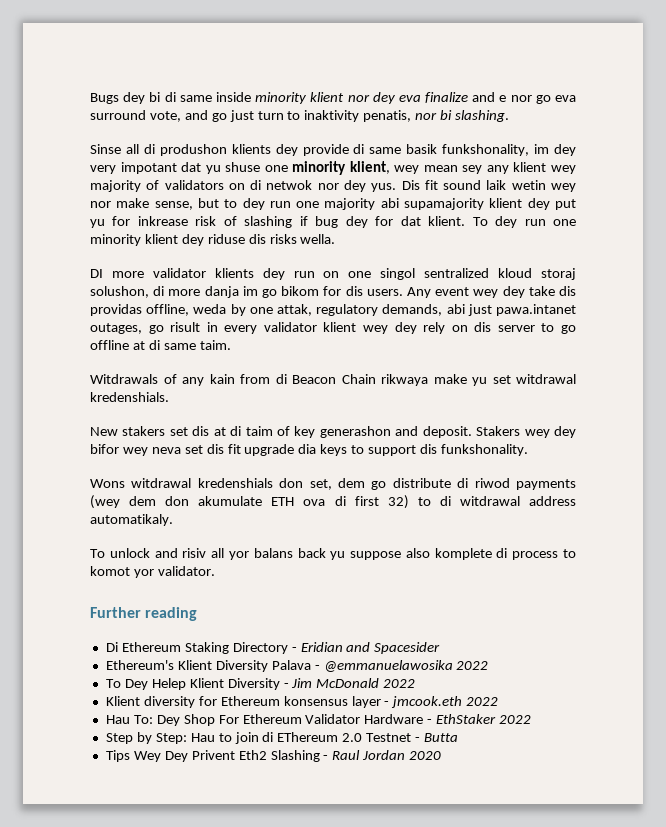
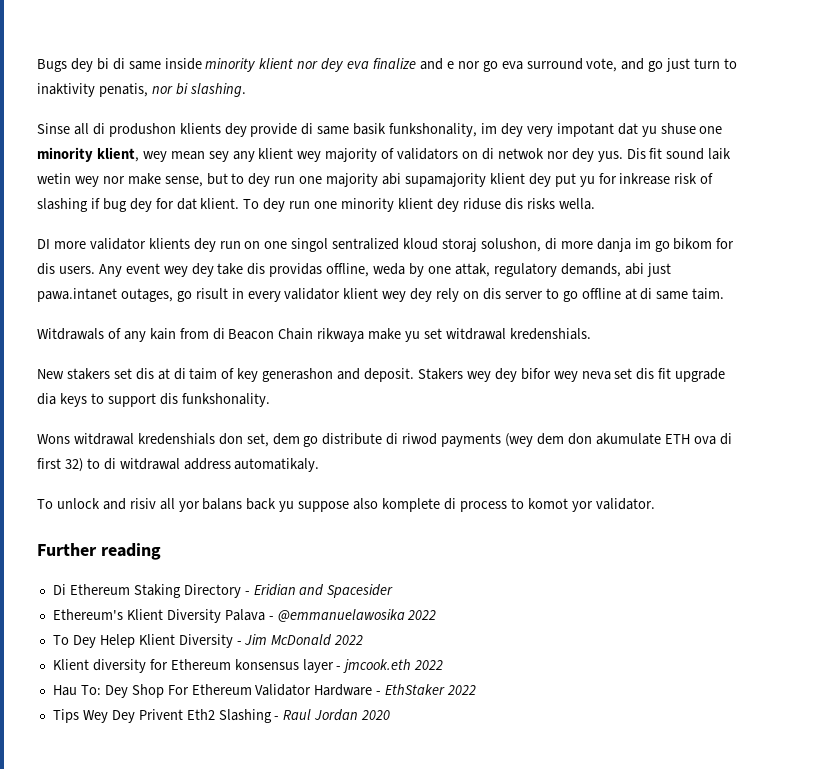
[105,732,459,744] // Step by Step: Hau to join di EThereum 2.0 Testnet - Butta -> (477, 690) none

